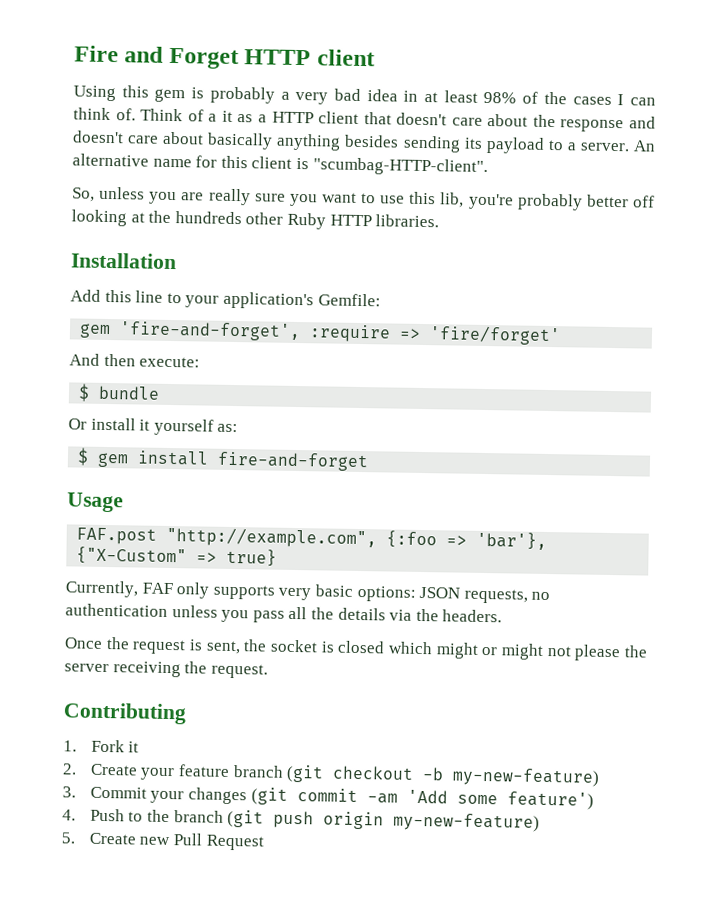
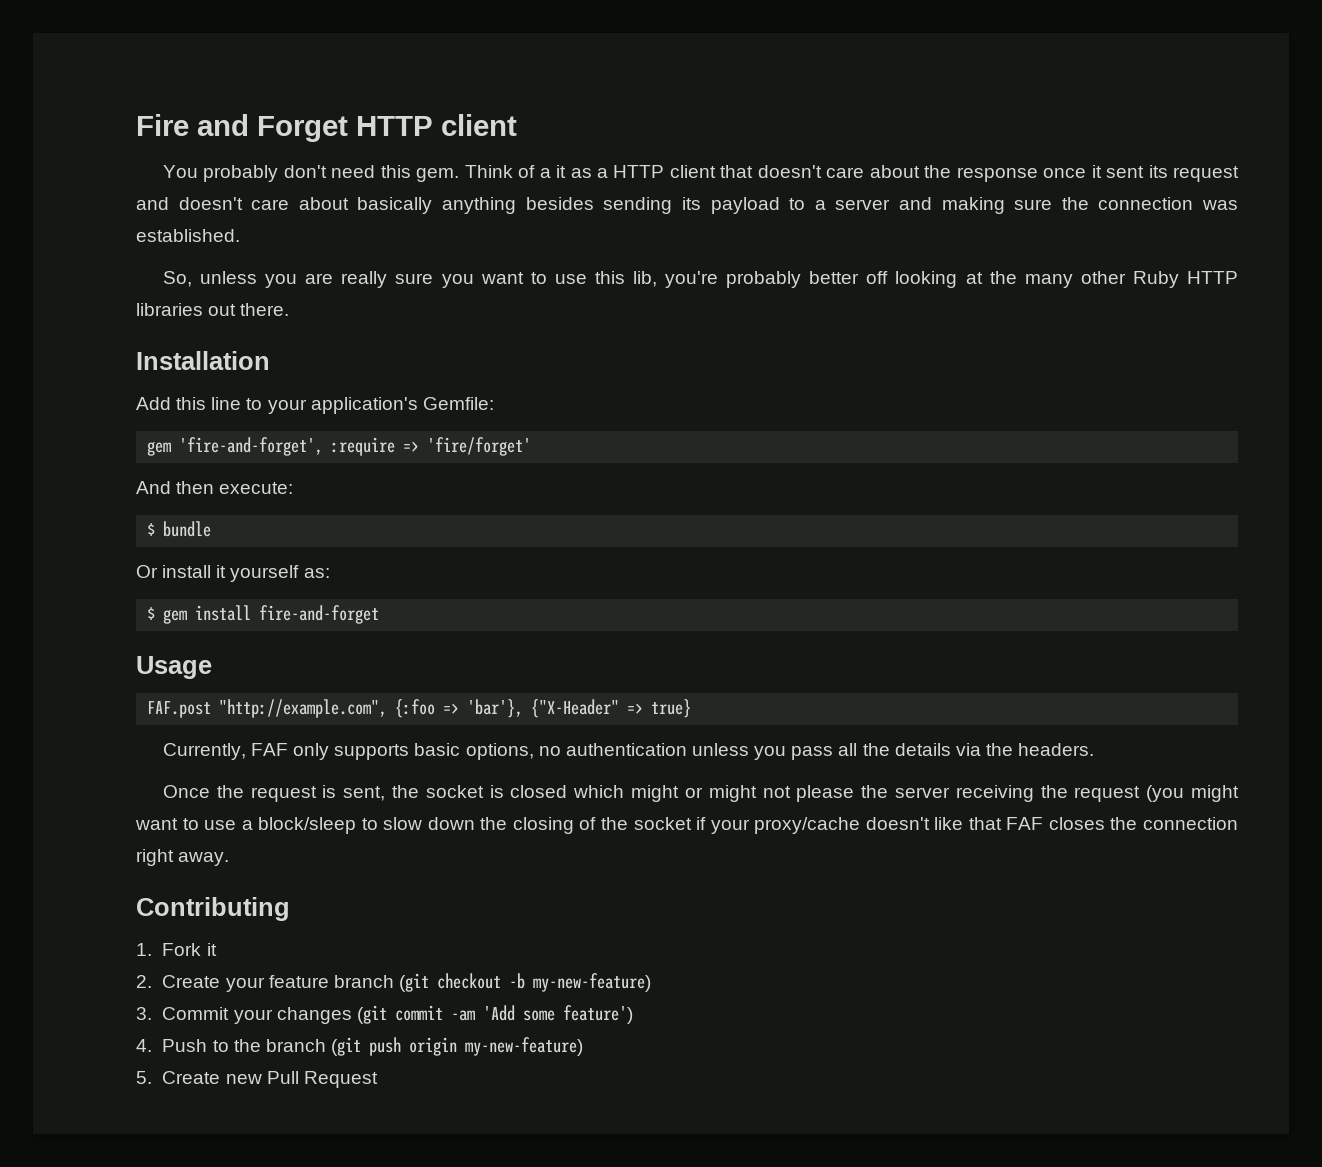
[73,85,656,106] [73,107,136,121] Using this gem is probably a very bad idea in at least 98% of the cases I can think of. -> [162,165,460,182] You probably don't need this gem.
(625, 126) none -> [1043,165,1239,182] once it sent its request
[579,140,656,152] [72,153,488,177] server. An alternative name for this client is "scumbag-HTTP-client". -> [835,197,1238,214] [136,229,240,242] server and making sure the connection was established.
[174,211,242,225] hundreds -> [1024,274,1073,288] many
[375,214,440,228] libraries. -> [136,303,290,316] libraries out there.
[76,546,188,566] {"X-Custom" -> [531,699,620,718] {"X-Header"
[278,584,528,604] very basic options: JSON requests, -> [414,743,534,760] basic options,
[210,663,268,679] request. -> [1074,785,1239,802] [135,817,1238,834] [136,849,230,866] request (you might want to use a block/sleep to slow down the closing of the socket if your proxy/cache doesn't like that FAF closes the connection right away.

